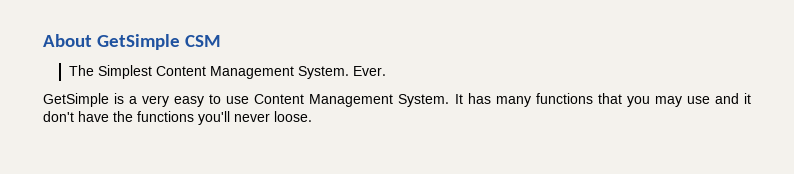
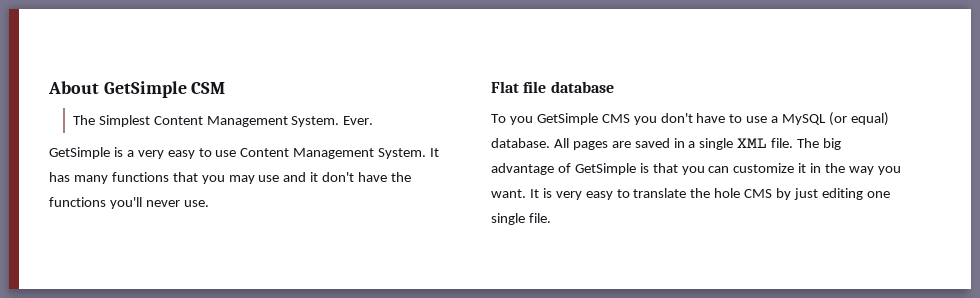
[274,111,312,122] loose. -> [183,200,209,207] [491,81,614,93] [491,112,889,126] [491,138,842,150] [491,163,901,175] [491,188,890,200] [491,213,551,225] use. // Flat file database // To you GetSimple CMS you don't have to use a MySQL (or equal) database. All pages are saved in a single XML file. The big advantage of GetSimple is that you can customize it in the way you want. It is very easy to translate the hole CMS by just editing one single file.

